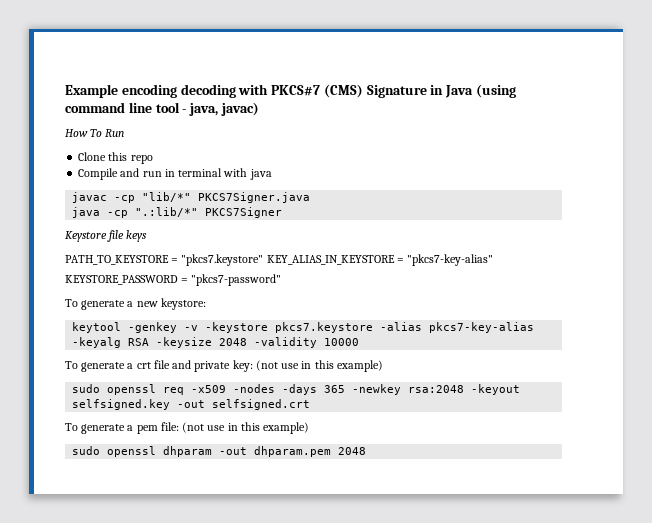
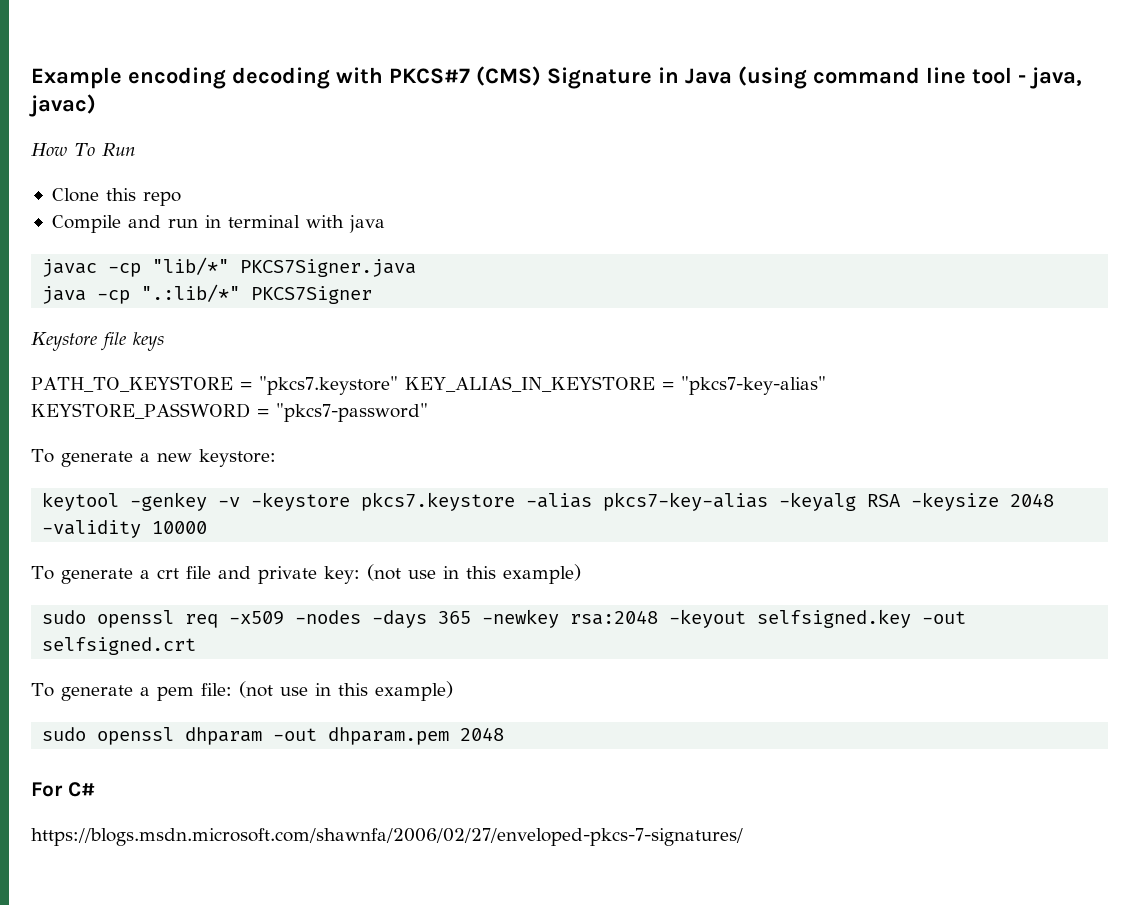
(367, 451) none -> [31,782,95,797] [31,828,743,846] // For C# // https://blogs.msdn.microsoft.com/shawnfa/2006/02/27/enveloped-pkcs-7-signatures/

